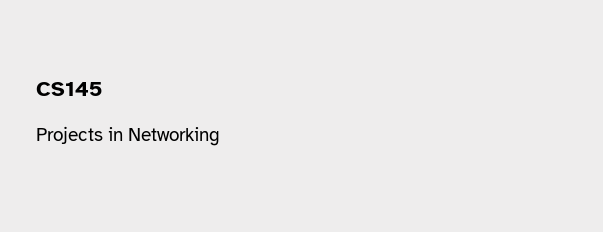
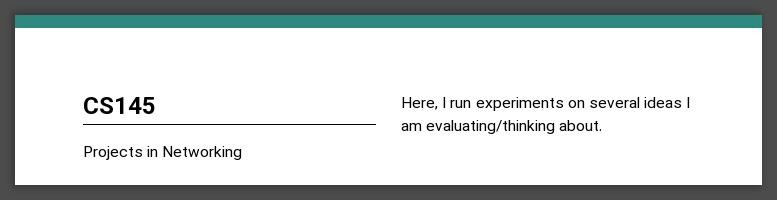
(221, 136) none -> [401,97,691,111] [401,120,603,134] // Here, I run experiments on several ideas I am evaluating/thinking about.

